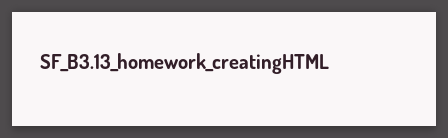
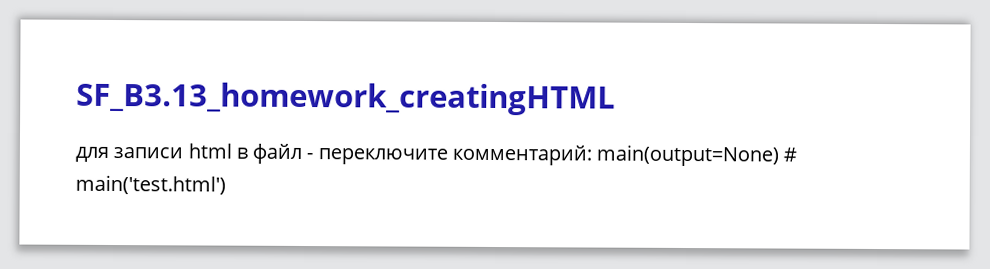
(329, 63) none -> [75,143,798,167] [75,174,226,195] // для записи html в файл - переключите комментарий: main(output=None) # main('test.html')

